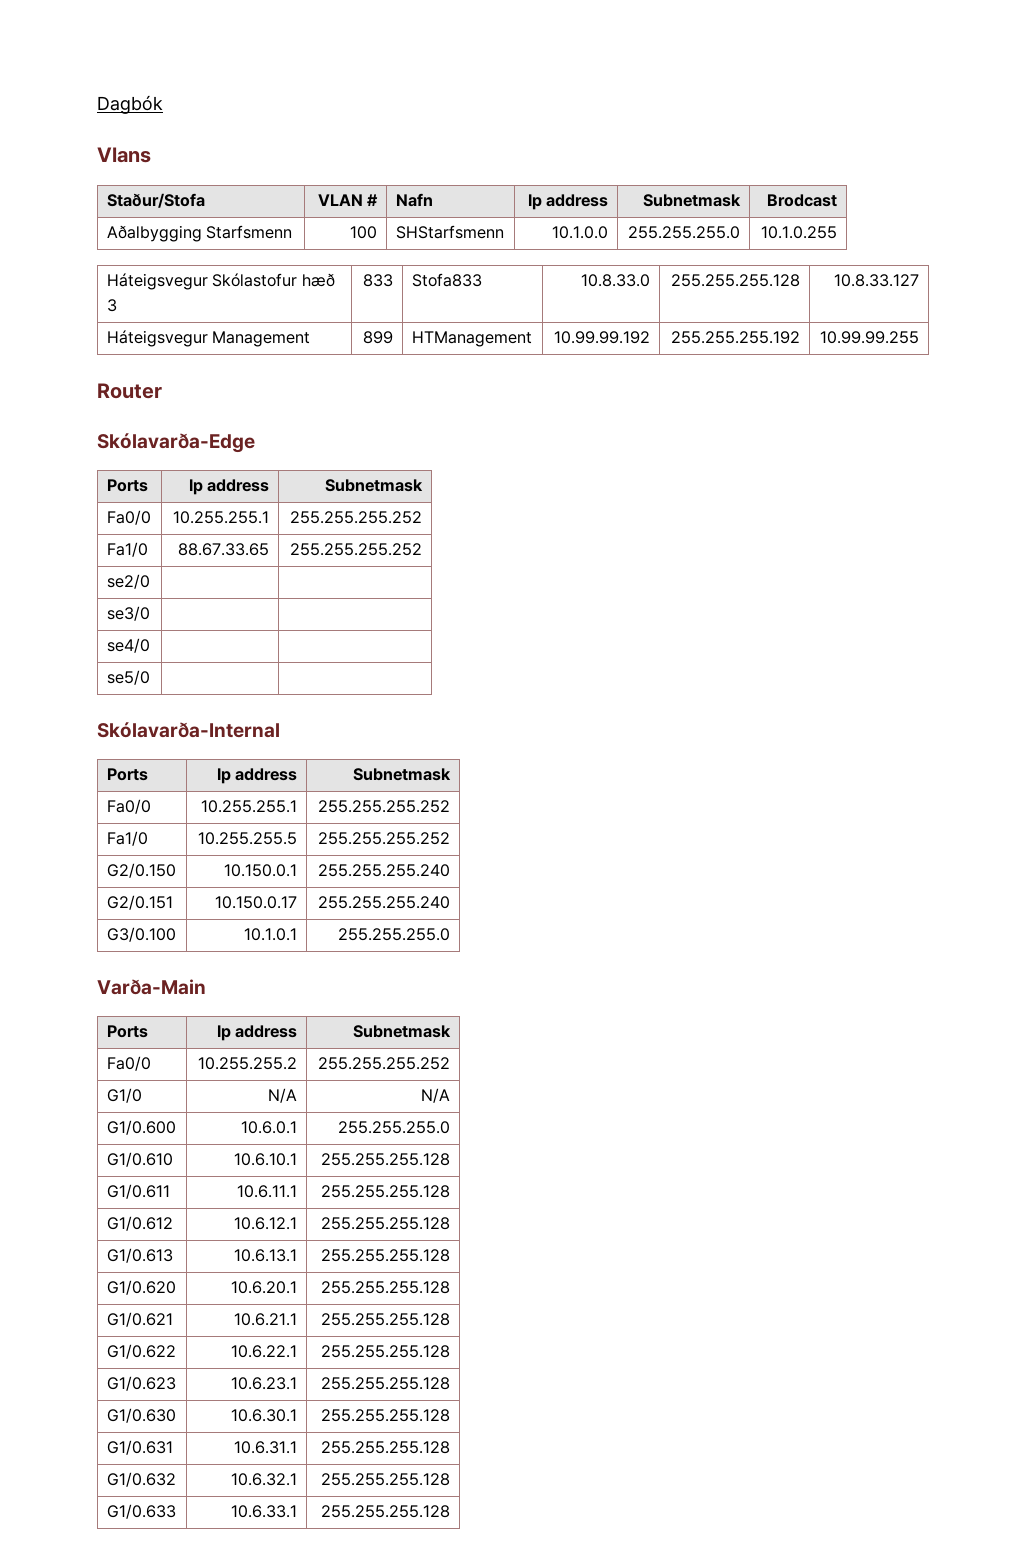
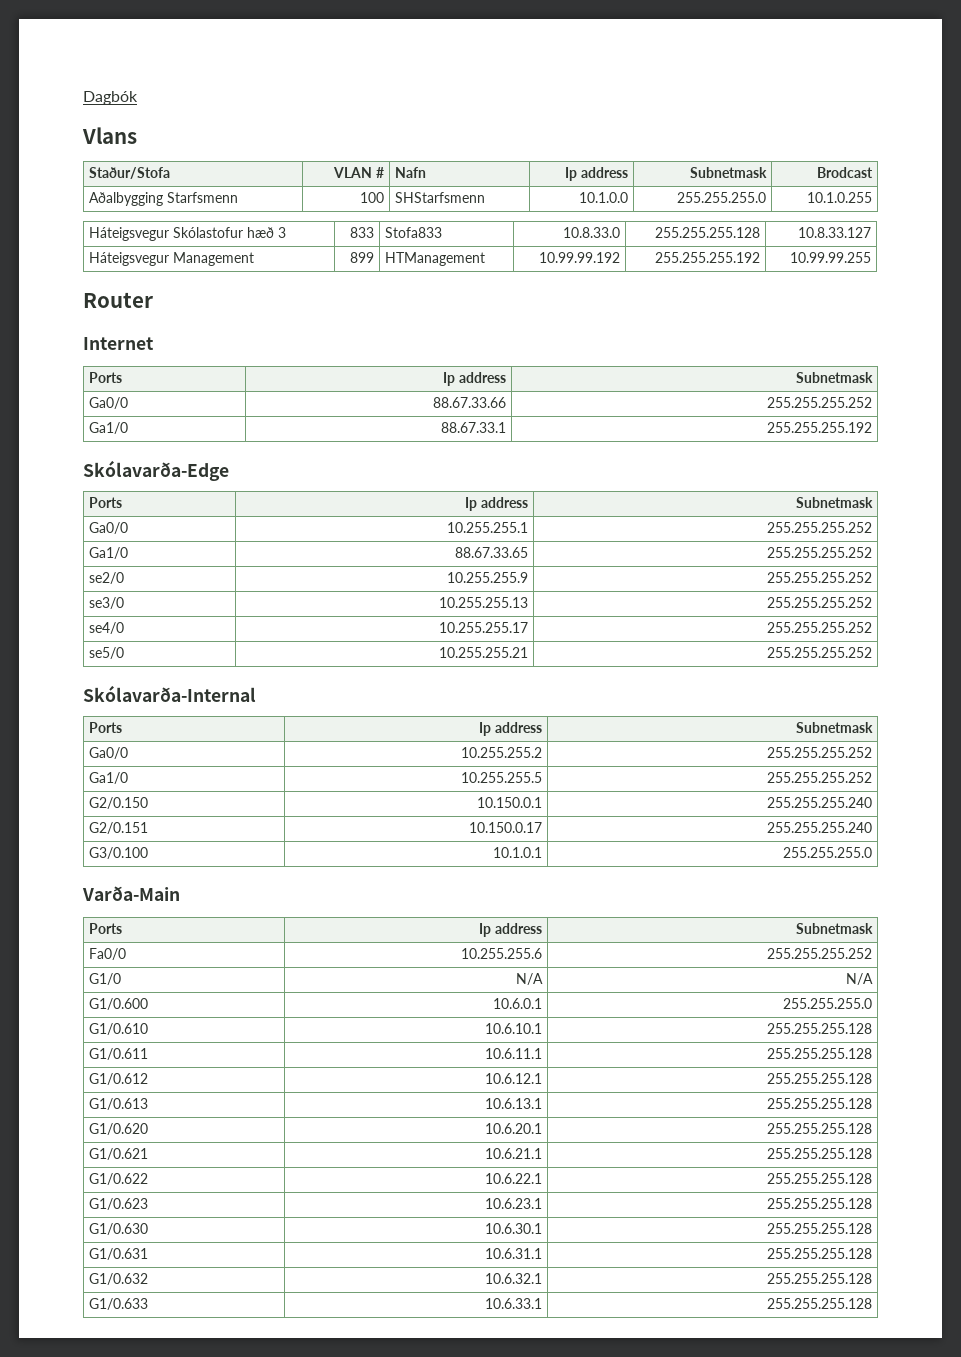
(162, 391) none -> [83,337,154,350] [89,372,123,383] [442,372,506,386] [795,372,873,383] [89,397,129,409] [432,397,506,408] [766,397,872,408] [89,422,129,434] [440,422,506,433] [766,422,872,433] // Internet // Ports | Ip address | Subnetmask // Ga0/0 | 88.67.33.66 | 255.255.255.252 // Ga1/0 | 88.67.33.1 | 255.255.255.192
[106,510,151,525] [173,511,270,524] [290,511,423,524] [106,542,148,557] Fa0/0 | 10.255.255.1 | 255.255.255.252 // Fa1/0 -> [89,522,129,534] [446,522,528,533] [766,522,872,533] [89,547,129,559] Ga0/0 | 10.255.255.1 | 255.255.255.252 // Ga1/0
(150, 581) | -> [446,572,528,583] [766,572,872,583] 10.255.255.9 | 255.255.255.252
(150, 613) | -> [438,597,528,608] [766,597,872,608] 10.255.255.13 | 255.255.255.252
(150, 645) | -> [438,622,528,633] [766,622,872,633] 10.255.255.17 | 255.255.255.252
(150, 677) | -> [438,647,528,658] [766,647,872,658] 10.255.255.21 | 255.255.255.252
[106,799,151,814] [201,800,298,813] [318,800,451,813] [106,831,148,846] Fa0/0 | 10.255.255.1 | 255.255.255.252 // Fa1/0 -> [89,747,129,759] [460,747,542,758] [766,747,872,758] [89,772,129,784] Ga0/0 | 10.255.255.2 | 255.255.255.252 // Ga1/0
[198,1057,298,1070] 10.255.255.2 -> [460,948,542,959] 10.255.255.6

